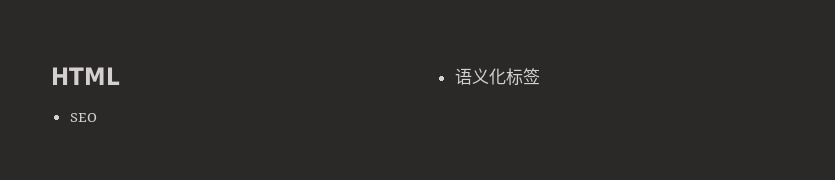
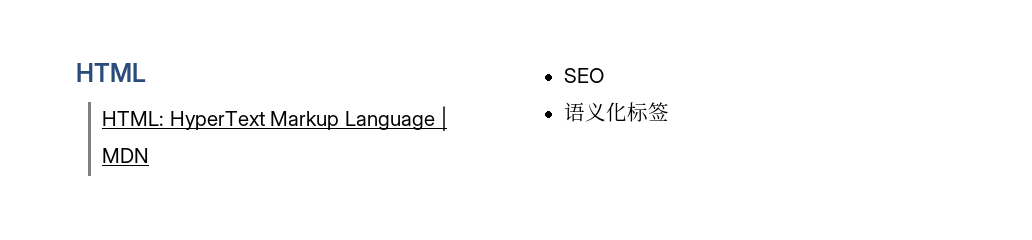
(120, 76) none -> [102,106,447,131] [102,148,150,163] // HTML: HyperText Markup Language | MDN

